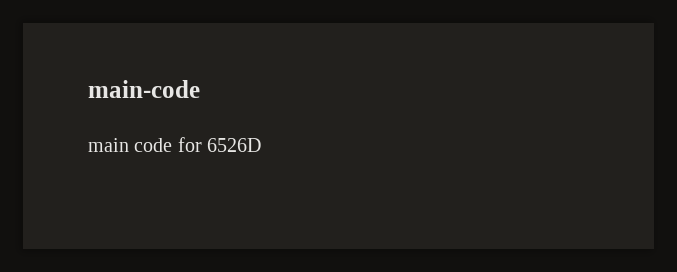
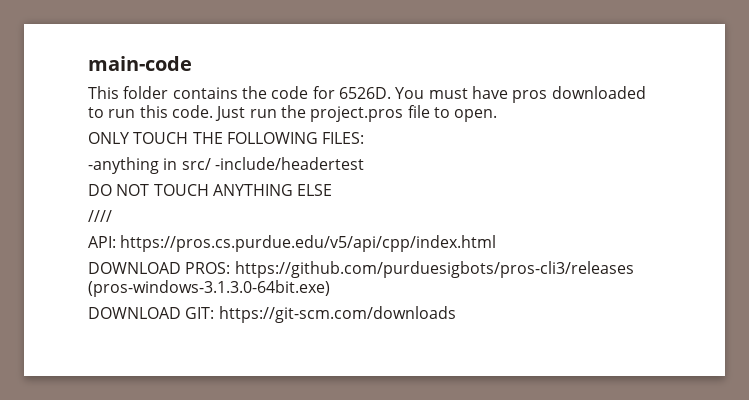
[88,137,262,152] main code for 6526D -> [88,86,646,103] [88,105,498,122] [88,132,365,144] [88,157,364,174] [88,184,333,196] [88,210,112,222] [88,235,497,252] [88,261,634,278] [88,280,330,297] [88,306,456,323] This folder contains the code for 6526D. You must have pros downloaded to run this code. Just run the project.pros file to open. // ONLY TOUCH THE FOLLOWING FILES: // -anything in src/ -include/headertest // DO NOT TOUCH ANYTHING ELSE // //// // API: https://pros.cs.purdue.edu/v5/api/cpp/index.html // DOWNLOAD PROS: https://github.com/purduesigbots/pros-cli3/releases (pros-windows-3.1.3.0-64bit.exe) // DOWNLOAD GIT: https://git-scm.com/downloads

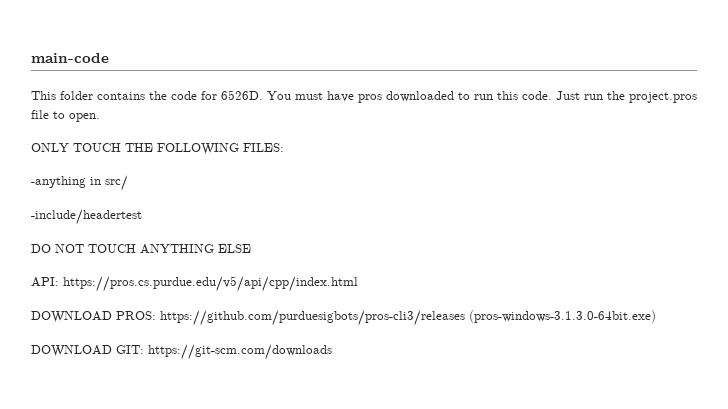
(211, 164) none -> (128, 183) //
[88,210,112,222] // //// -> (251, 248) none

